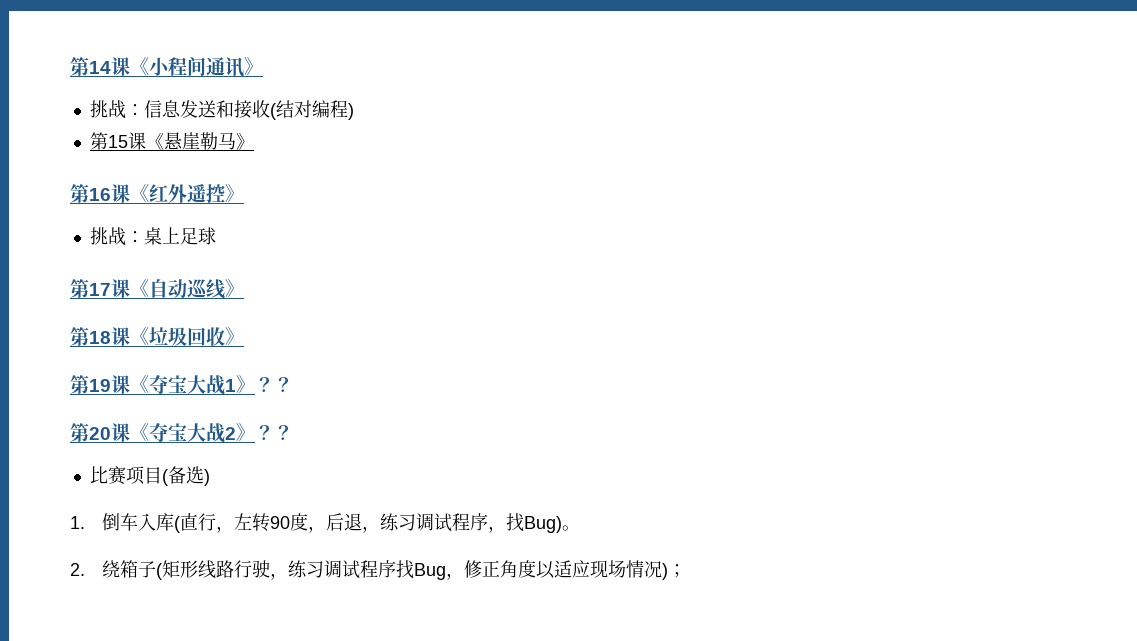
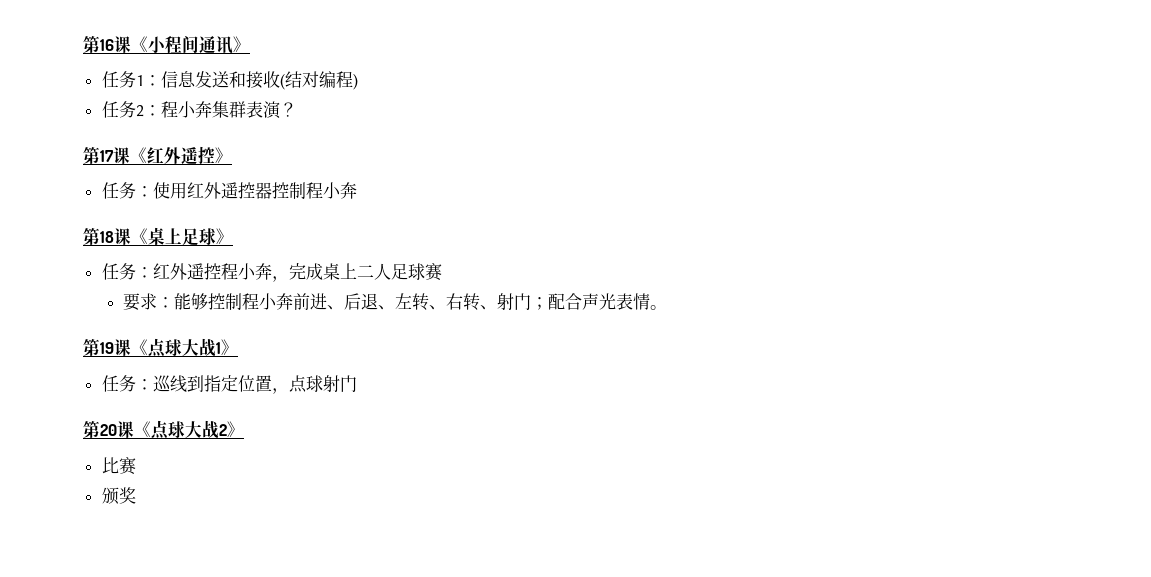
[70,57,111,76] 第14 -> [83,35,114,53] 第16
[89,100,126,119] 挑战 -> [101,71,144,88] 任务1
[89,132,254,150] [70,184,111,203] 第15课《悬崖勒马》 // 第16 -> [101,101,297,119] [83,146,114,164] 任务2：程小奔集群表演？ // 第17
[89,227,216,246] [70,279,244,299] 挑战：桌上足球 // 第17课《自动巡线》 -> [101,182,357,199] 任务：使用红外遥控器控制程小奔
[149,327,244,346] 垃圾回收》 -> [148,227,233,246] [101,263,442,282] [123,293,668,311] 桌上足球》 // 任务：红外遥控程小奔，完成桌上二人足球赛 // 要求：能够控制程小奔前进、后退、左转、右转、射门；配合声光表情。
[149,375,187,394] 夺宝 -> [148,338,182,358] 点球
[255,377,293,392] ？？ -> [101,375,357,394] // 任务：巡线到指定位置，点球射门
[149,423,187,442] 夺宝 -> [151,420,185,440] 点球
[255,425,293,440] ？？ -> (244, 429) none
[125,466,210,486] [70,513,581,533] [70,560,687,580] 项目(备选) // 1.倒车入库(直行，左转90度，后退，练习调试程序，找Bug)。 // 2.绕箱子(矩形线路行驶，练习调试程序找Bug，修正角度以适应现场情况)； -> [101,487,136,505] // 颁奖

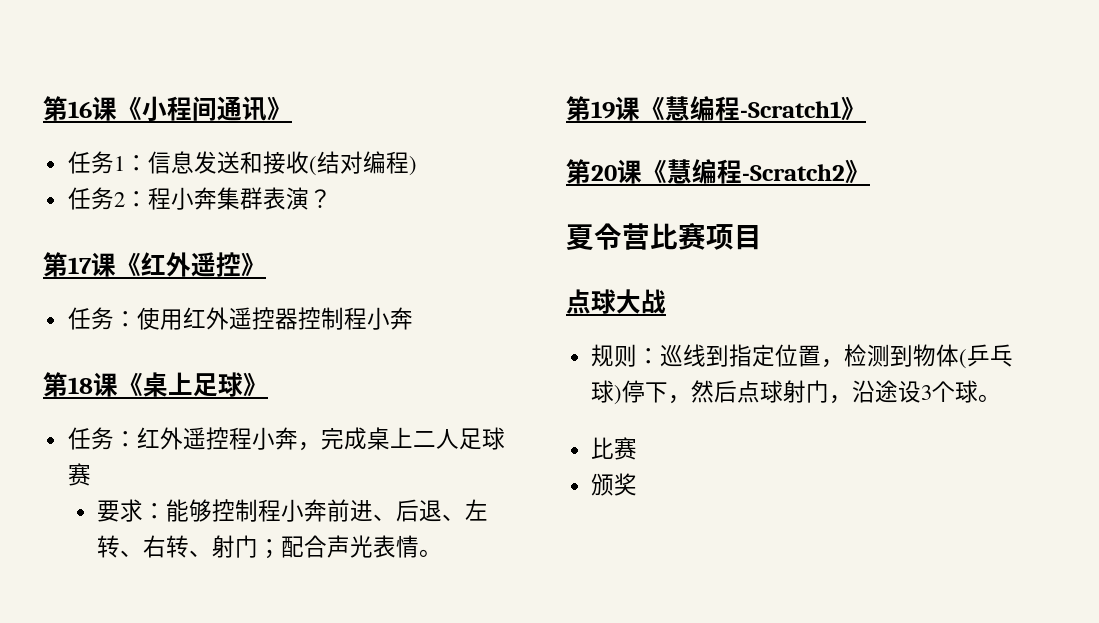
[148,338,238,358] [101,375,136,392] 点球大战1》 // 任务 -> [665,96,866,121] [566,159,870,184] [566,222,762,250] [566,289,666,314] [590,344,637,367] 慧编程-Scratch1》 // 第20课《慧编程-Scratch2》 // 夏令营比赛项目 // 点球大战 // 规则
[288,375,357,393] [83,420,244,440] 点球射门 // 第20课《点球大战2》 -> [843,344,1013,369] [590,380,1001,405] 检测到物体(乒乓球)停下，然后点球射门，沿途设3个球。

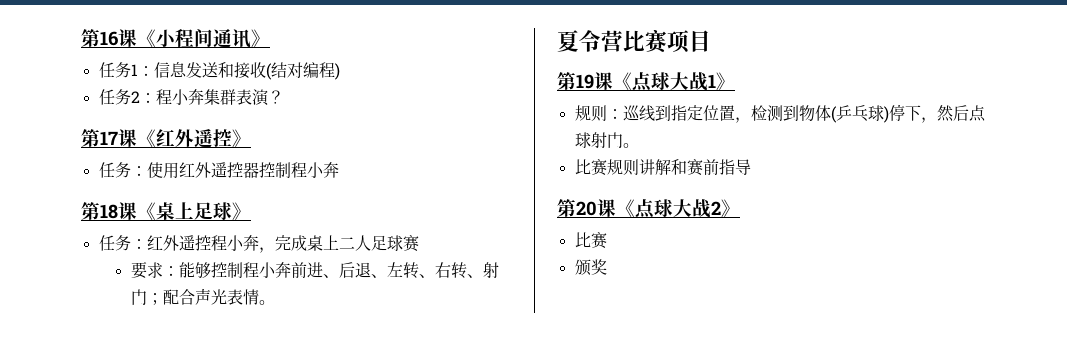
[566,96,866,121] [566,159,870,184] // 第19课《慧编程-Scratch1》 // 第20课《慧编程-Scratch2》 -> (275, 302) none
[566,289,666,314] 点球大战 -> [557,72,735,92] 第19课《点球大战1》
[828,380,1001,404] ，沿途设3个球。 -> [622,143,639,148] [574,159,751,176] [557,199,740,219] 。 // 比赛规则讲解和赛前指导 // 第20课《点球大战2》

